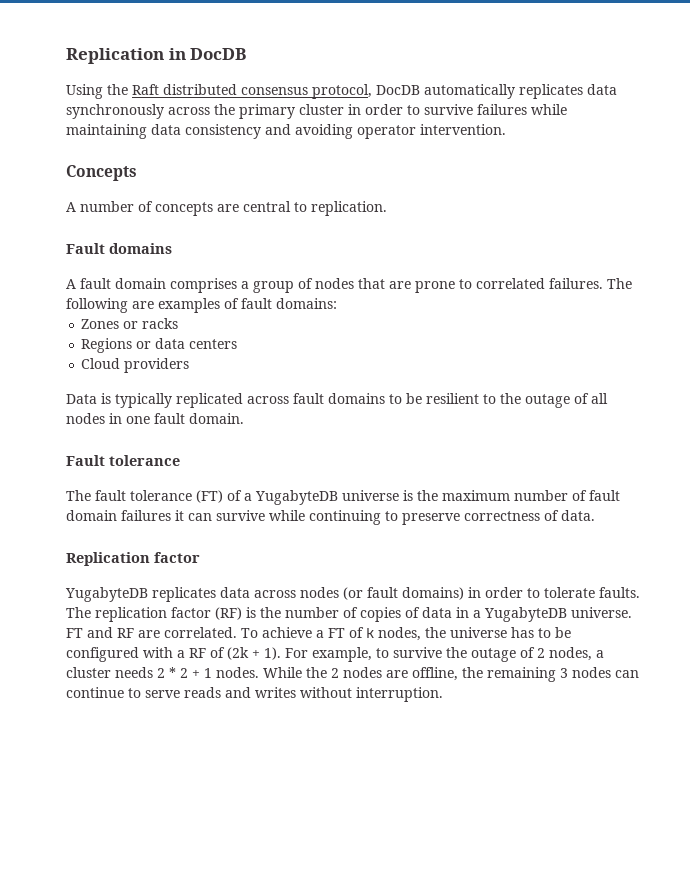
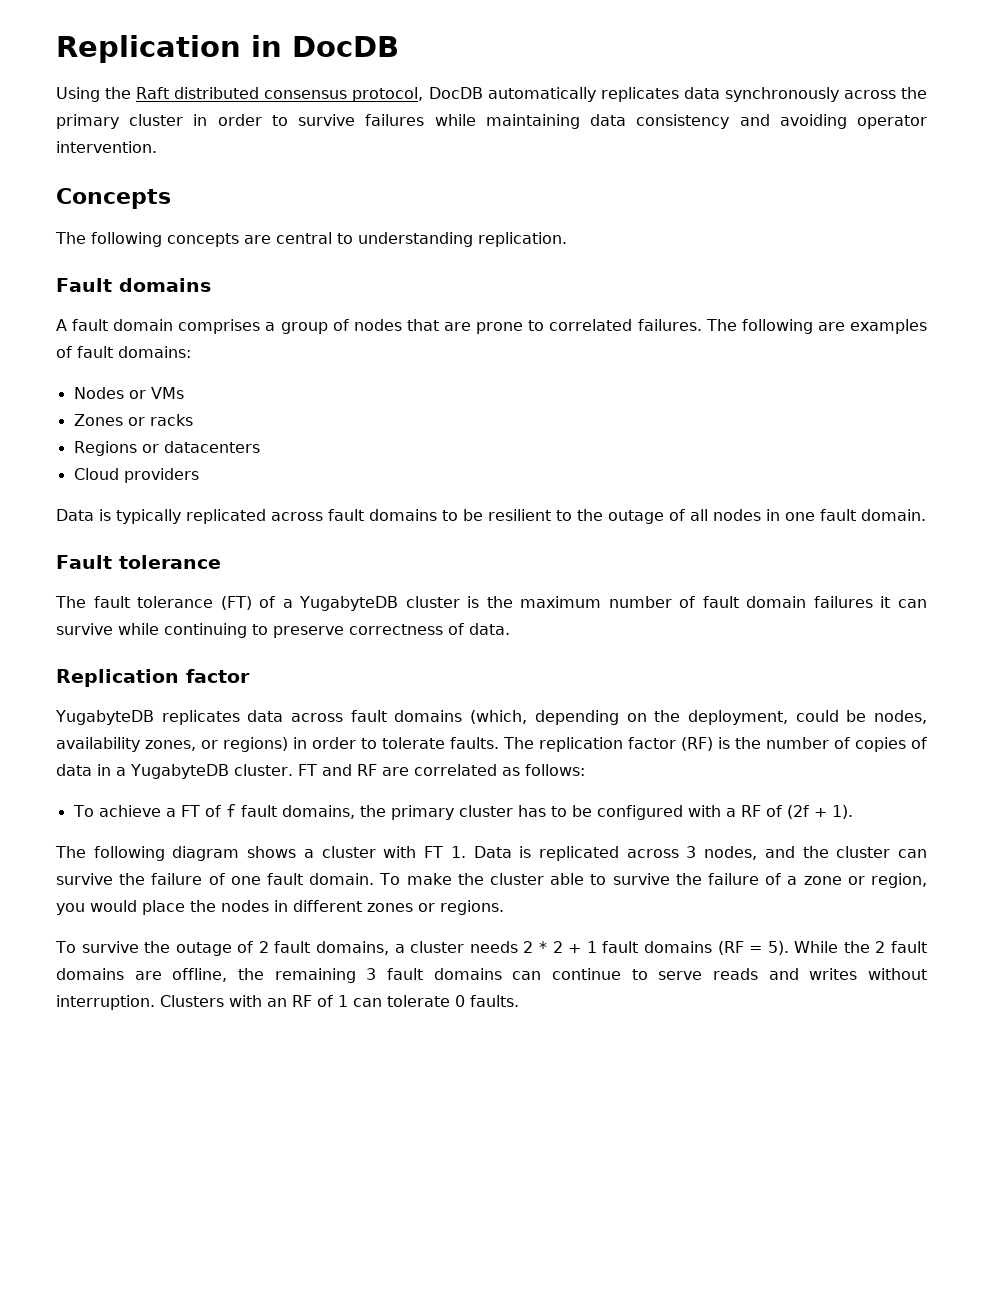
[66,201,153,212] A number of -> [55,232,162,247] The following
(307, 207) none -> [358,232,473,247] understanding
(337, 303) none -> [73,387,184,399] // Nodes or VMs
[155,338,238,349] data centers -> [163,441,260,453] datacenters
[342,490,399,501] universe -> [405,596,460,608] cluster
[300,587,464,600] nodes (or fault domains) -> [350,710,928,725] [56,737,288,752] fault domains (which, depending on the deployment, could be nodes, availability zones, or regions)
[571,607,632,618] universe. -> [233,764,293,776] cluster.
[164,627,237,638] correlated. -> [413,764,585,776] correlated as follows: //
[366,627,507,641] k nodes, the universe -> [225,804,513,820] f fault domains, the primary cluster
[227,647,249,660] (2k -> [786,805,809,819] (2f
[285,647,389,662] For example, to -> [55,846,927,861] [56,873,928,888] [56,900,504,915] [55,941,76,953] // The following diagram shows a cluster with FT 1. Data is replicated across 3 nodes, and the cluster can survive the failure of one fault domain. To make the cluster able to survive the failure of a zone or region, you would place the nodes in different zones or regions. // To
[549,647,592,661] nodes, -> [274,941,390,955] fault domains,
[216,667,259,678] nodes. -> [602,941,789,955] fault domains (RF = 5).
[343,667,382,678] nodes -> [890,941,927,953] [56,968,124,980] fault domains
[572,667,611,678] nodes -> [387,968,502,980] fault domains
(443, 694) none -> [160,995,519,1007] Clusters with an RF of 1 can tolerate 0 faults.

